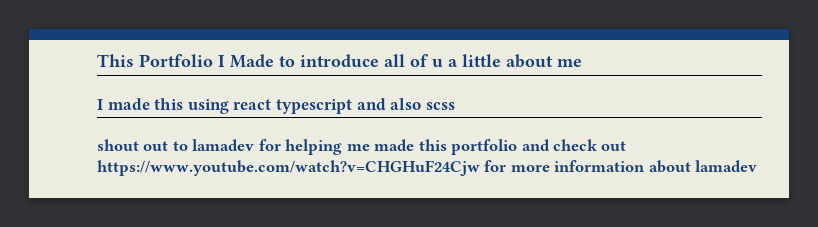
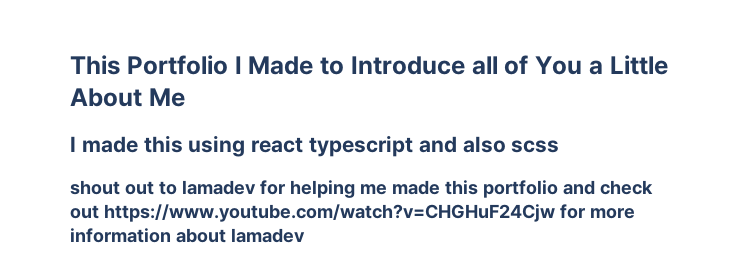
[300,54,379,67] introduce -> [350,56,465,75] Introduce
[432,54,582,68] u a little about me -> [535,55,668,75] [70,88,185,107] You a Little About Me

